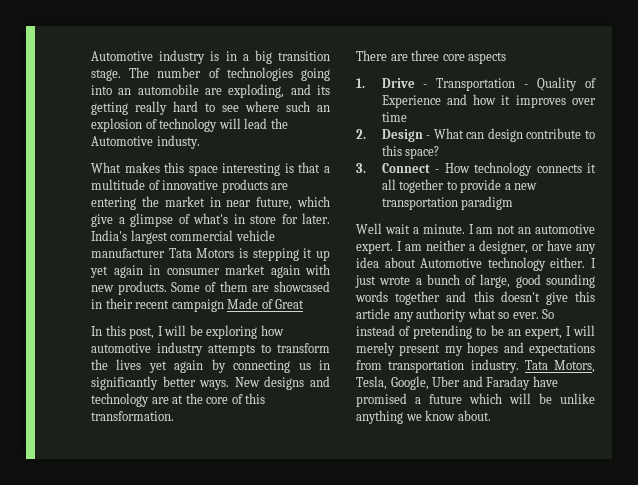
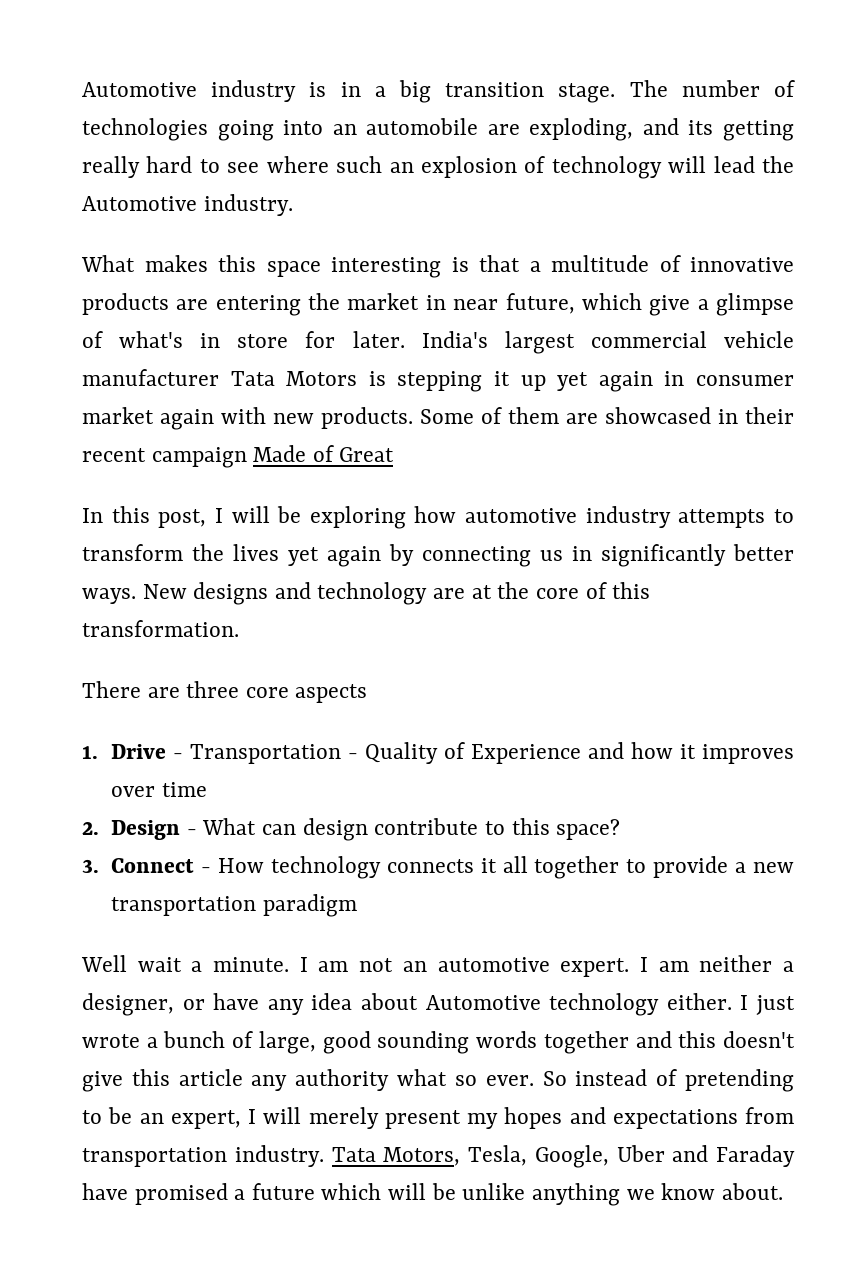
[156,135,200,149] industy. -> [203,194,293,216] industry.

